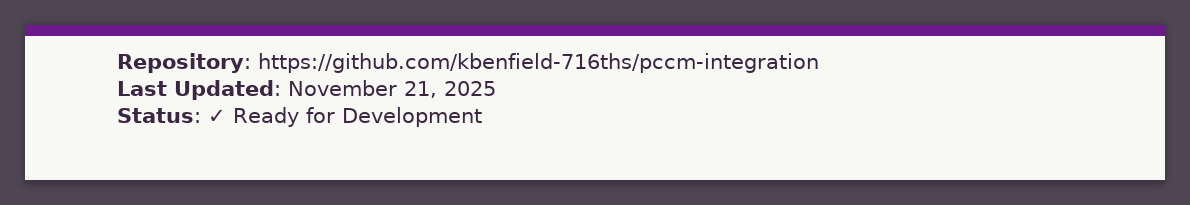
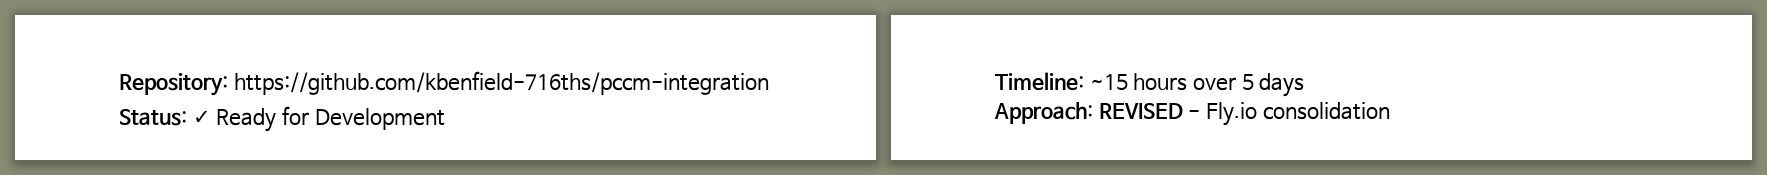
[117,80,496,100] // Last Updated: November 21, 2025 -> (769, 83) none
(482, 117) none -> [995,72,1305,97] [994,102,1390,126] // Timeline: ~15 hours over 5 days // Approach: REVISED - Fly.io consolidation

